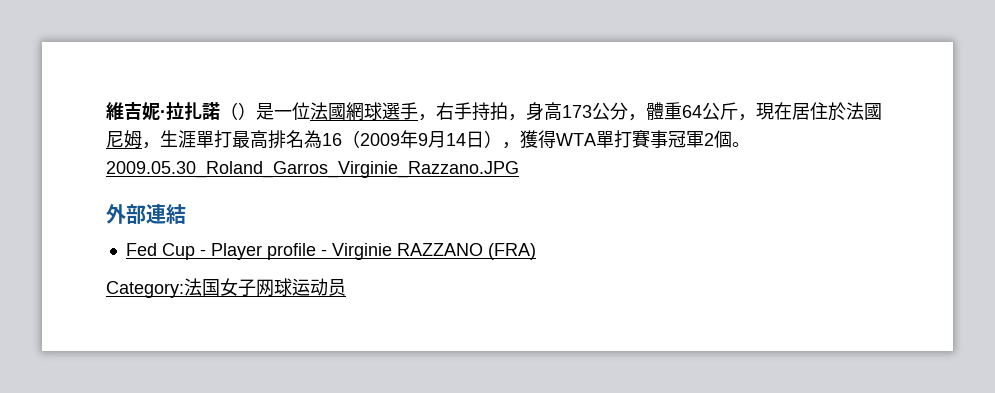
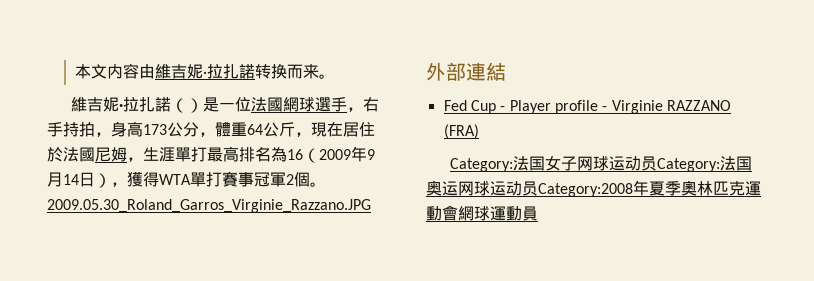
(106, 111) none -> [75,63,336,79] 本文内容由維吉妮·拉扎諾转换而来。 //
(346, 287) none -> [657,156,753,172] [426,180,761,197] [426,205,538,221] Category:法国奥运网球运动员Category:2008年夏季奧林匹克運動會網球運動員

